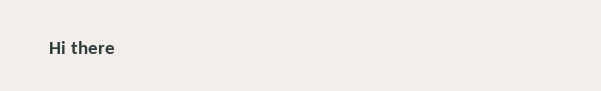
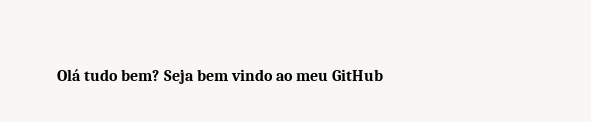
[49,41,115,54] Hi there -> [57,69,384,84] Olá tudo bem? Seja bem vindo ao meu GitHub

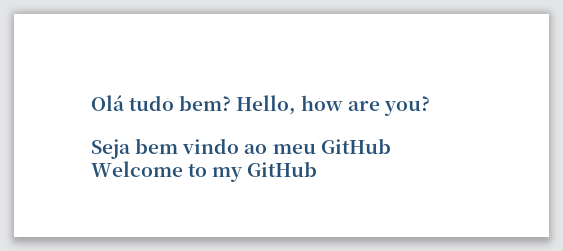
(160, 75) none -> [236,95,430,116] Hello, how are you? //
(384, 75) none -> [91,161,318,182] Welcome to my GitHub

